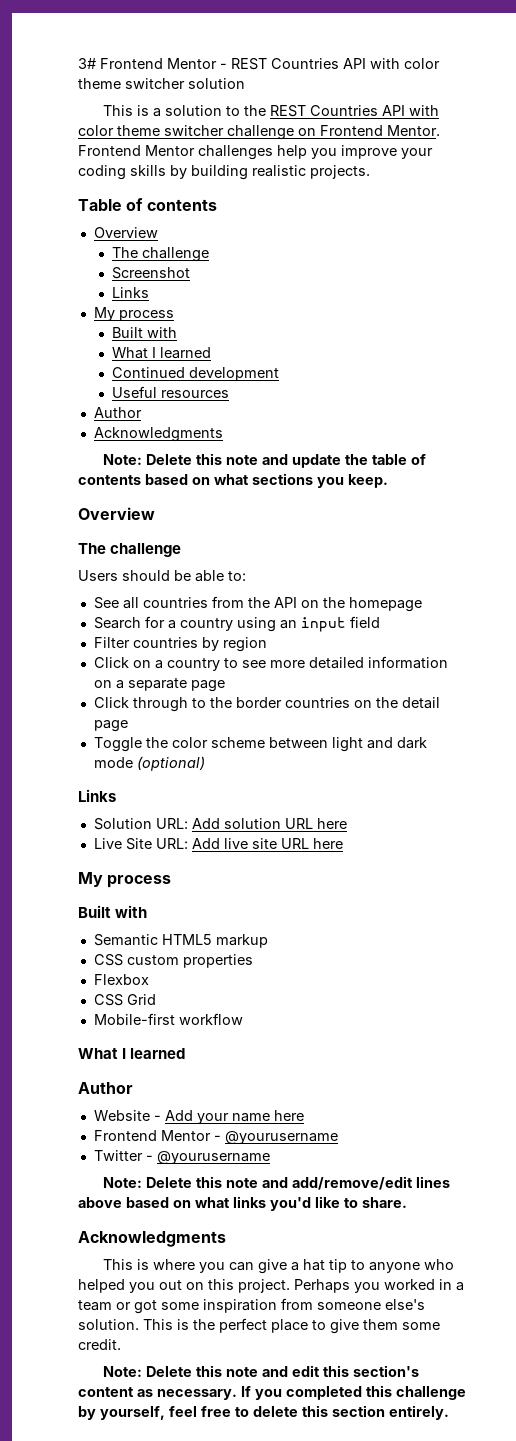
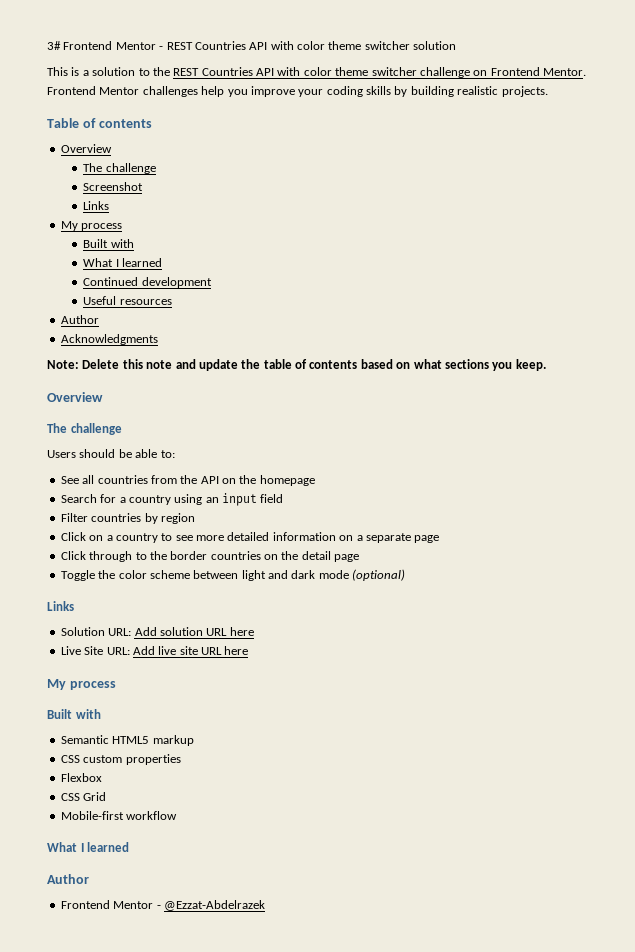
[93,1110,304,1124] [93,1130,338,1144] [93,1150,270,1164] [103,1176,451,1190] [78,1196,407,1211] [78,1231,226,1247] [103,1259,455,1274] [78,1279,464,1293] [78,1298,425,1314] [78,1318,440,1334] [78,1339,121,1350] [103,1365,420,1377] [78,1385,466,1400] [78,1405,449,1420] Website - Add your name here // Frontend Mentor - @yourusername // Twitter - @yourusername // Note: Delete this note and add/remove/edit lines above based on what links you'd like to share. // Acknowledgments // This is where you can give a hat tip to anyone who helped you out on this project. Perhaps you worked in a team or got some inspiration from someone else's solution. This is the perfect place to give them some credit. // Note: Delete this note and edit this section's content as necessary. If you completed this challenge by yourself, feel free to delete this section entirely. -> [60,900,265,911] Frontend Mentor - @Ezzat-Abdelrazek

